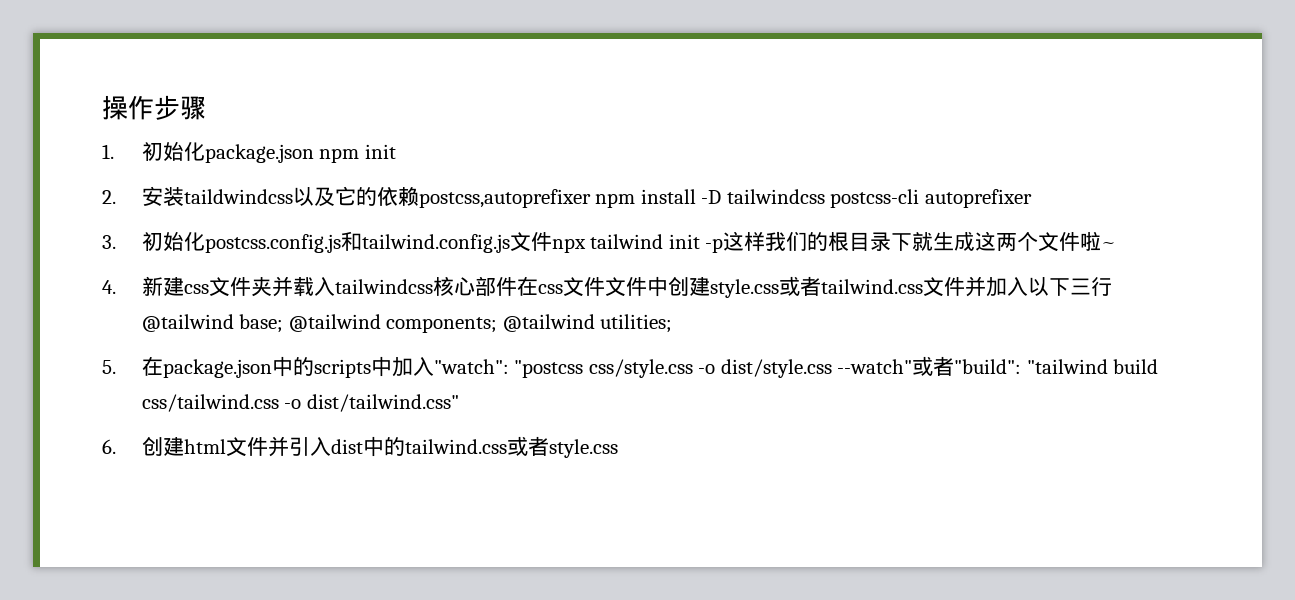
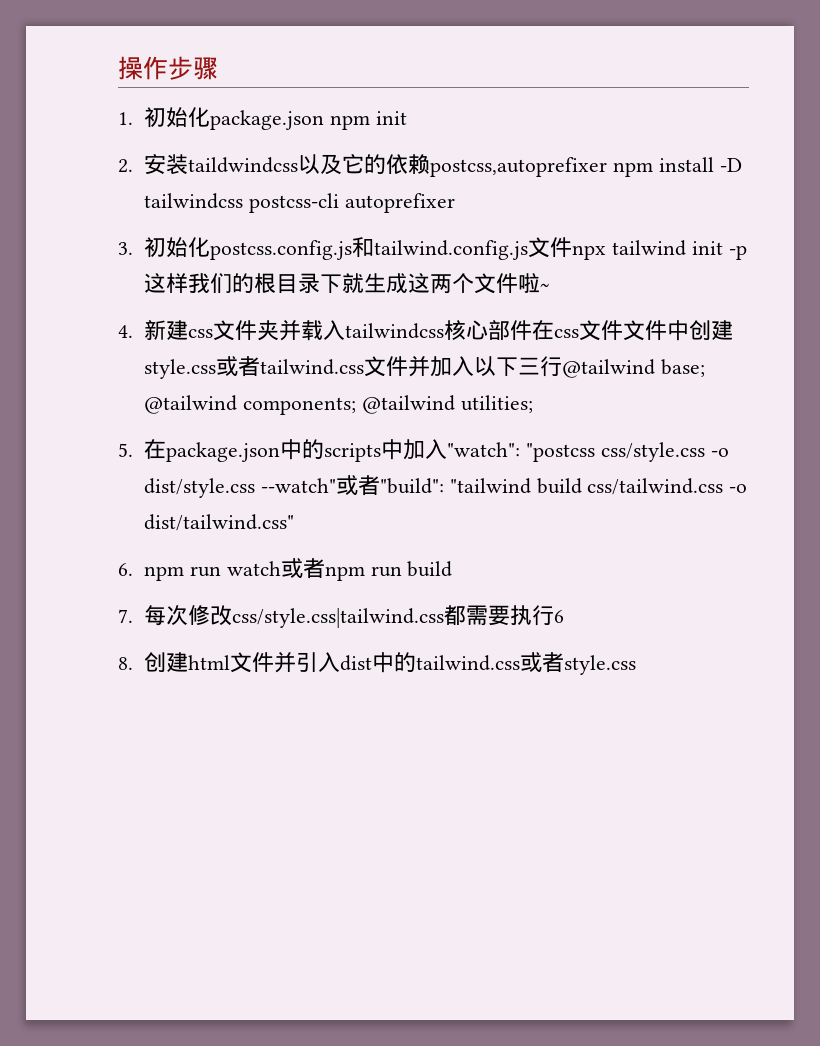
(116, 446) none -> [144,558,453,581] [118,605,565,628] [118,657,133,670] npm run watch或者npm run build // 7.每次修改css/style.css|tailwind.css都需要执行6 // 8.

